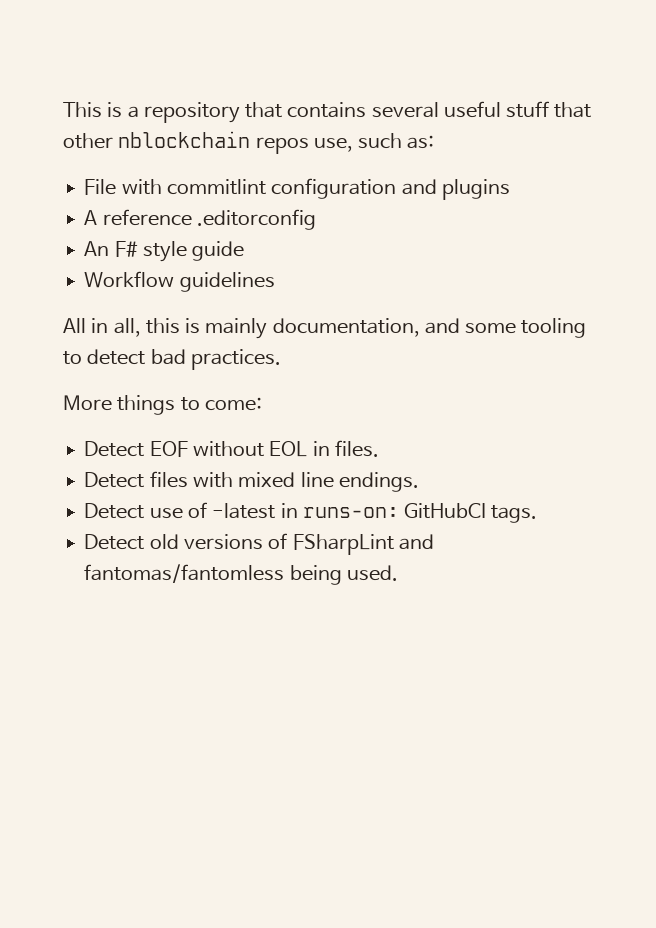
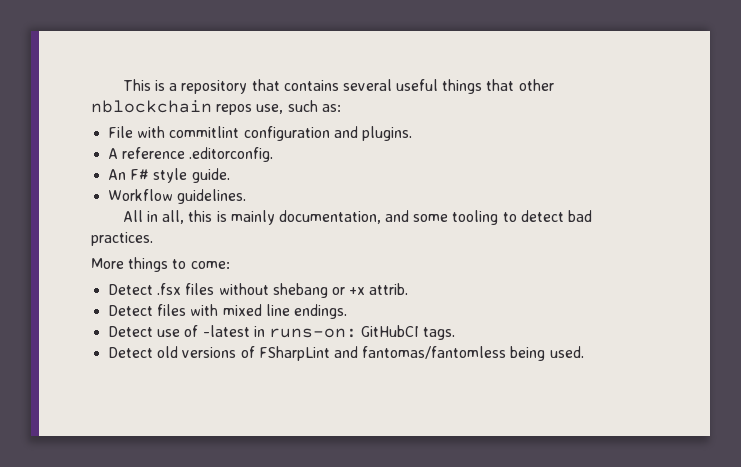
[506,101,550,118] stuff -> [442,79,483,94] things
[441,179,510,200] plugins -> [361,126,412,141] plugins.
[196,209,316,230] .editorconfig -> [189,147,274,162] .editorconfig.
[192,241,245,261] guide -> [191,168,230,183] guide.
[179,272,275,292] guidelines -> [177,189,247,204] guidelines.
[149,440,379,457] EOF without EOL in files. -> [157,283,409,298] .fsx files without shebang or +x attrib.

